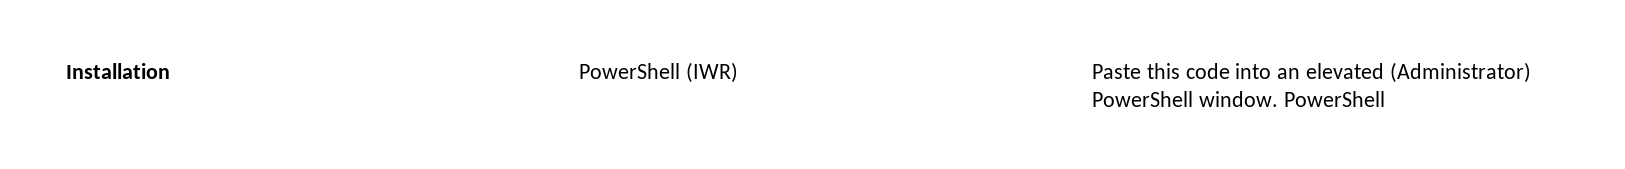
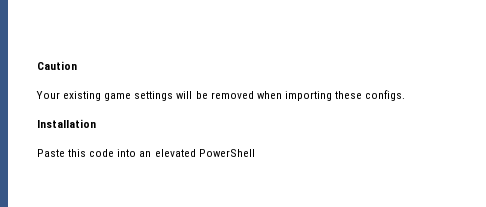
(66, 71) none -> [37,61,77,70] [36,90,406,101] Caution // Your existing game settings will be removed when importing these configs. //
[579,62,738,83] // PowerShell (IWR) -> (96, 123) none
[1389,62,1531,83] [1092,91,1278,107] (Administrator) PowerShell window. -> (196, 153) none

